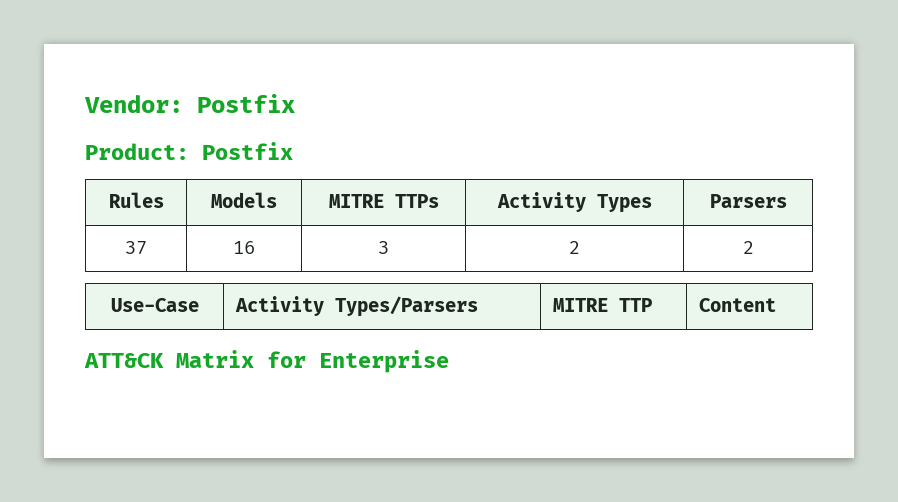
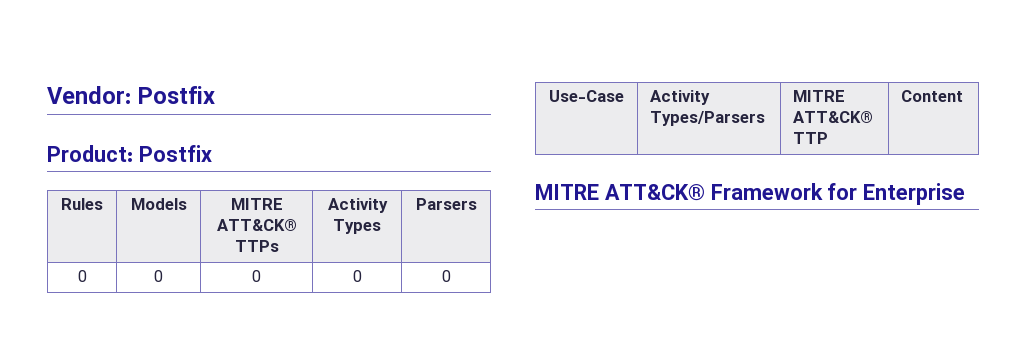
(384, 201) none -> [216,219,297,231] ATT&CK®
[125,241,147,254] [233,241,255,254] [378,241,389,254] [569,241,580,254] [742,241,754,254] 37 | 16 | 3 | 2 | 2 -> [77,270,87,282] [154,270,163,282] [252,270,261,282] [352,270,362,282] [441,270,451,282] 0 | 0 | 0 | 0 | 0
(609, 305) none -> [793,111,874,123] ATT&CK®
[84,350,254,368] ATT&CK Matrix -> [535,183,823,201] MITRE ATT&CK® Framework

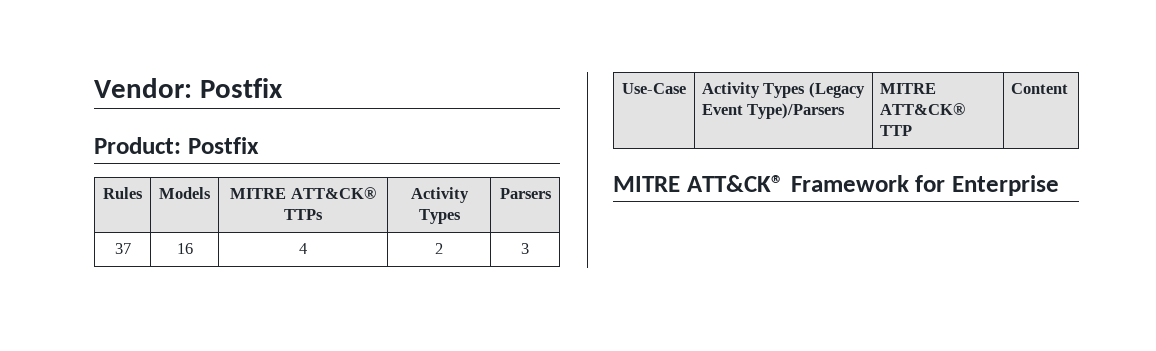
[77,270,87,282] [154,270,163,282] [252,270,261,282] [352,270,362,282] [441,270,451,282] [549,90,624,102] [650,90,711,105] [650,111,766,126] 0 | 0 | 0 | 0 | 0 // Use-Case | Activity Types/Parsers -> [114,243,131,254] [176,243,193,254] [299,243,307,254] [435,243,443,254] [521,243,529,254] [622,83,686,94] [702,82,865,98] [702,103,846,119] 37 | 16 | 4 | 2 | 3 // Use-Case | Activity Types (Legacy Event Type)/Parsers

